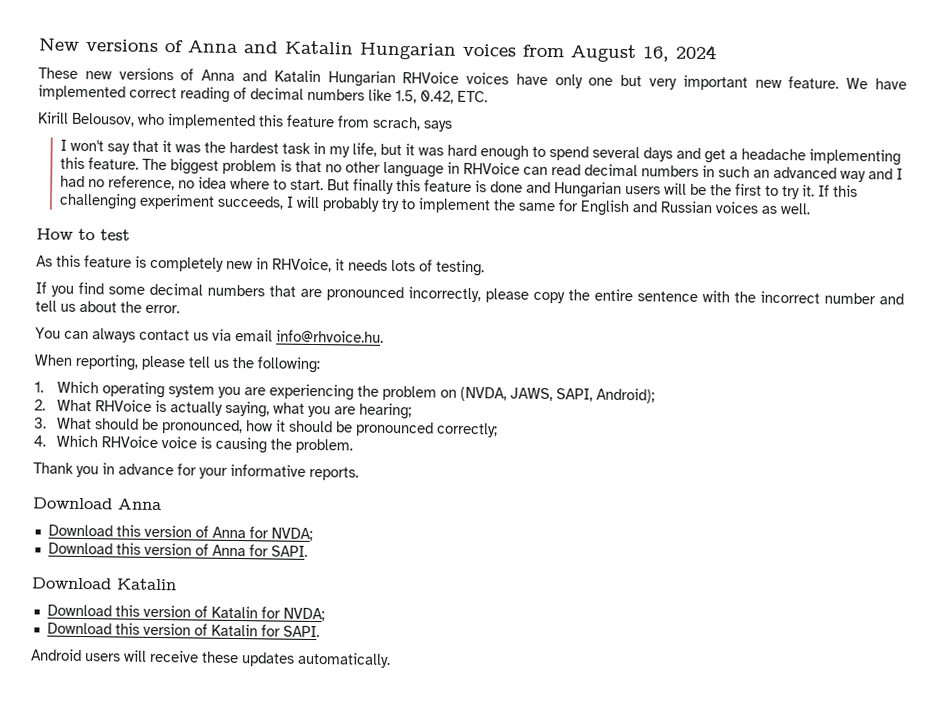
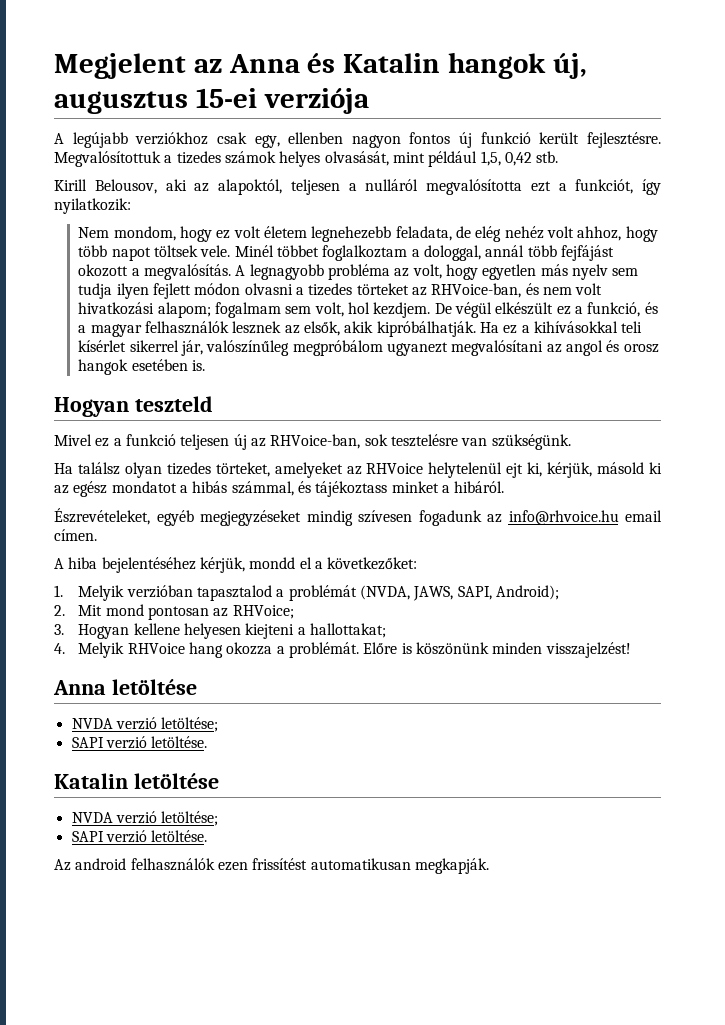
[38,37,717,63] [38,67,907,91] [38,84,488,104] [37,111,453,132] [60,139,902,166] [60,156,904,183] [60,175,859,200] [59,192,811,217] [36,228,130,241] [36,254,485,277] [35,281,904,305] [35,300,180,314] [35,327,384,343] [34,353,320,374] [34,380,458,401] New versions of Anna and Katalin Hungarian voices from August 16, 2024 // These new versions of Anna and Katalin Hungarian RHVoice voices have only one but very important new feature. We have implemented correct reading of decimal numbers like 1.5, 0.42, ETC. // Kirill Belousov, who implemented this feature from scrach, says // I won't say that it was the hardest task in my life, but it was hard enough to spend several days and get a headache implementing this feature. The biggest problem is that no other language in RHVoice can read decimal numbers in such an advanced way and I had no reference, no idea where to start. But finally this feature is done and Hungarian users will be the first to try it. If this challenging experiment succeeds, I will probably try to implement the same for English and Russian voices as well. // How to test // As this feature is completely new in RHVoice, it needs lots of testing. // If you find some decimal numbers that are pronounced incorrectly, please copy the entire sentence with the incorrect number and tell us about the error. // You can always contact us via email info@rhvoice.hu. // When reporting, please tell us the following: // 1. Which operating system you are experiencing the problem on -> [54,52,587,79] [54,88,369,114] [54,132,661,148] [54,151,559,167] [54,179,661,195] [54,198,131,214] [78,226,658,242] [78,245,614,261] [78,264,639,280] [78,283,603,299] [78,302,658,318] [78,321,643,337] [78,340,659,356] [78,359,206,375] [54,396,213,417] [54,434,571,450] [54,462,662,478] [54,481,505,497] [54,508,662,526] [54,529,97,541] [54,557,418,573] [54,585,357,601] Megjelent az Anna és Katalin hangok új, augusztus 15-ei verziója // A legújabb verziókhoz csak egy, ellenben nagyon fontos új funkció került fejlesztésre. Megvalósítottuk a tizedes számok helyes olvasását, mint például 1,5, 0,42 stb. // Kirill Belousov, aki az alapoktól, teljesen a nulláról megvalósította ezt a funkciót, így nyilatkozik: // Nem mondom, hogy ez volt életem legnehezebb feladata, de elég nehéz volt ahhoz, hogy több napot töltsek vele. Minél többet foglalkoztam a dologgal, annál több fejfájást okozott a megvalósítás. A legnagyobb probléma az volt, hogy egyetlen más nyelv sem tudja ilyen fejlett módon olvasni a tizedes törteket az RHVoice-ban, és nem volt hivatkozási alapom; fogalmam sem volt, hol kezdjem. De végül elkészült ez a funkció, és a magyar felhasználók lesznek az elsők, akik kipróbálhatják. Ha ez a kihívásokkal teli kísérlet sikerrel jár, valószínűleg megpróbálom ugyanezt megvalósítani az angol és orosz hangok esetében is. // Hogyan teszteld // Mivel ez a funkció teljesen új az RHVoice-ban, sok tesztelésre van szükségünk. // Ha találsz olyan tizedes törteket, amelyeket az RHVoice helytelenül ejt ki, kérjük, másold ki az egész mondatot a hibás számmal, és tájékoztass minket a hibáról. // Észrevételeket, egyéb megjegyzéseket mindig szívesen fogadunk az info@rhvoice.hu email címen. // A hiba bejelentéséhez kérjük, mondd el a következőket: // 1. Melyik verzióban tapasztalod a problémát
[57,399,413,420] [34,417,499,438] [33,434,354,454] [33,462,359,481] [32,497,162,511] [47,524,313,541] [47,542,308,557] [31,577,177,591] [46,604,325,622] [46,622,320,638] [31,648,391,669] What RHVoice is actually saying, what you are hearing; // 3. What should be pronounced, how it should be pronounced correctly; // 4. Which RHVoice voice is causing the problem. // Thank you in advance for your informative reports. // Download Anna // Download this version of Anna for NVDA; // Download this version of Anna for SAPI. // Download Katalin // Download this version of Katalin for NVDA; // Download this version of Katalin for SAPI. // Android users will receive these updates automatically. -> [78,604,294,620] [54,623,386,639] [54,642,631,658] [53,679,197,695] [71,717,219,732] [71,736,208,749] [54,773,219,789] [71,811,219,826] [71,830,208,843] [54,858,489,874] Mit mond pontosan az RHVoice; // 3. Hogyan kellene helyesen kiejteni a hallottakat; // 4. Melyik RHVoice hang okozza a problémát. Előre is köszönünk minden visszajelzést! // Anna letöltése // NVDA verzió letöltése; // SAPI verzió letöltése. // Katalin letöltése // NVDA verzió letöltése; // SAPI verzió letöltése. // Az android felhasználók ezen frissítést automatikusan megkapják.

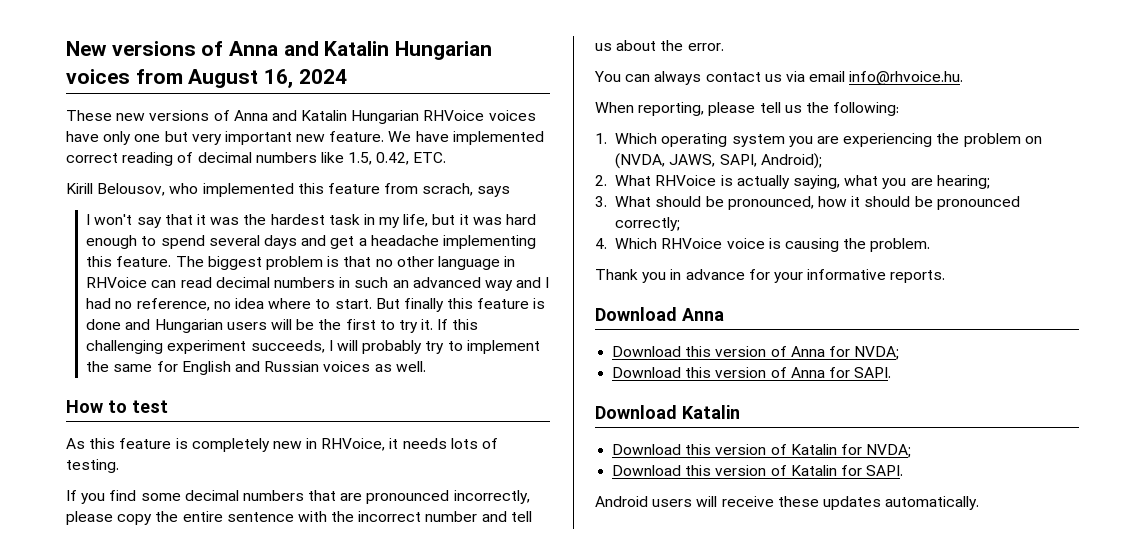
[54,52,587,79] [54,88,369,114] [54,132,661,148] [54,151,559,167] [54,179,661,195] [54,198,131,214] [78,226,658,242] [78,245,614,261] [78,264,639,280] [78,283,603,299] [78,302,658,318] [78,321,643,337] [78,340,659,356] [78,359,206,375] [54,396,213,417] [54,434,571,450] [54,462,662,478] [54,481,505,497] [54,508,662,526] [54,529,97,541] [54,557,418,573] [54,585,357,601] Megjelent az Anna és Katalin hangok új, augusztus 15-ei verziója // A legújabb verziókhoz csak egy, ellenben nagyon fontos új funkció került fejlesztésre. Megvalósítottuk a tizedes számok helyes olvasását, mint például 1,5, 0,42 stb. // Kirill Belousov, aki az alapoktól, teljesen a nulláról megvalósította ezt a funkciót, így nyilatkozik: // Nem mondom, hogy ez volt életem legnehezebb feladata, de elég nehéz volt ahhoz, hogy több napot töltsek vele. Minél többet foglalkoztam a dologgal, annál több fejfájást okozott a megvalósítás. A legnagyobb probléma az volt, hogy egyetlen más nyelv sem tudja ilyen fejlett módon olvasni a tizedes törteket az RHVoice-ban, és nem volt hivatkozási alapom; fogalmam sem volt, hol kezdjem. De végül elkészült ez a funkció, és a magyar felhasználók lesznek az elsők, akik kipróbálhatják. Ha ez a kihívásokkal teli kísérlet sikerrel jár, valószínűleg megpróbálom ugyanezt megvalósítani az angol és orosz hangok esetében is. // Hogyan teszteld // Mivel ez a funkció teljesen új az RHVoice-ban, sok tesztelésre van szükségünk. // Ha találsz olyan tizedes törteket, amelyeket az RHVoice helytelenül ejt ki, kérjük, másold ki az egész mondatot a hibás számmal, és tájékoztass minket a hibáról. // Észrevételeket, egyéb megjegyzéseket mindig szívesen fogadunk az info@rhvoice.hu email címen. // A hiba bejelentéséhez kérjük, mondd el a következőket: // 1. Melyik verzióban tapasztalod a problémát -> [66,41,493,60] [66,69,347,88] [66,110,536,124] [66,131,544,145] [66,152,447,166] [66,183,511,197] [86,214,536,228] [86,235,536,249] [86,256,516,270] [86,277,550,291] [86,298,546,312] [86,319,479,333] [86,340,540,354] [86,361,426,375] [66,400,168,413] [66,438,499,452] [66,459,119,473] [66,490,530,504] [66,511,532,525] [595,40,724,51] [594,71,964,85] [595,102,900,116] [595,133,1042,147] New versions of Anna and Katalin Hungarian voices from August 16, 2024 // These new versions of Anna and Katalin Hungarian RHVoice voices have only one but very important new feature. We have implemented correct reading of decimal numbers like 1.5, 0.42, ETC. // Kirill Belousov, who implemented this feature from scrach, says // I won't say that it was the hardest task in my life, but it was hard enough to spend several days and get a headache implementing this feature. The biggest problem is that no other language in RHVoice can read decimal numbers in such an advanced way and I had no reference, no idea where to start. But finally this feature is done and Hungarian users will be the first to try it. If this challenging experiment succeeds, I will probably try to implement the same for English and Russian voices as well. // How to test // As this feature is completely new in RHVoice, it needs lots of testing. // If you find some decimal numbers that are pronounced incorrectly, please copy the entire sentence with the incorrect number and tell us about the error. // You can always contact us via email info@rhvoice.hu. // When reporting, please tell us the following: // 1. Which operating system you are experiencing the problem on
[78,604,294,620] [54,623,386,639] [54,642,631,658] [53,679,197,695] [71,717,219,732] [71,736,208,749] [54,773,219,789] [71,811,219,826] [71,830,208,843] [54,858,489,874] Mit mond pontosan az RHVoice; // 3. Hogyan kellene helyesen kiejteni a hallottakat; // 4. Melyik RHVoice hang okozza a problémát. Előre is köszönünk minden visszajelzést! // Anna letöltése // NVDA verzió letöltése; // SAPI verzió letöltése. // Katalin letöltése // NVDA verzió letöltése; // SAPI verzió letöltése. // Az android felhasználók ezen frissítést automatikusan megkapják. -> [615,175,990,189] [595,196,1020,210] [615,217,681,231] [595,238,931,252] [595,269,946,283] [595,307,724,321] [612,346,900,360] [612,367,892,378] [595,405,740,419] [612,444,912,458] [612,465,904,476] [595,496,980,510] What RHVoice is actually saying, what you are hearing; // 3. What should be pronounced, how it should be pronounced correctly; // 4. Which RHVoice voice is causing the problem. // Thank you in advance for your informative reports. // Download Anna // Download this version of Anna for NVDA; // Download this version of Anna for SAPI. // Download Katalin // Download this version of Katalin for NVDA; // Download this version of Katalin for SAPI. // Android users will receive these updates automatically.

